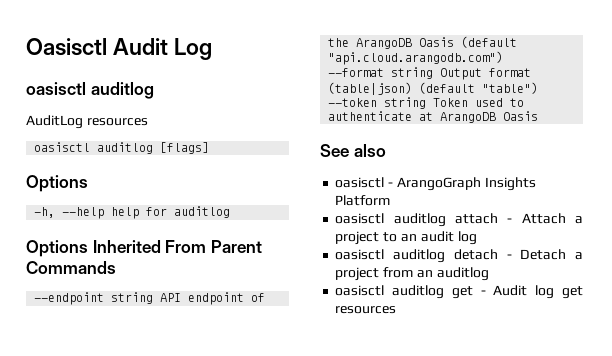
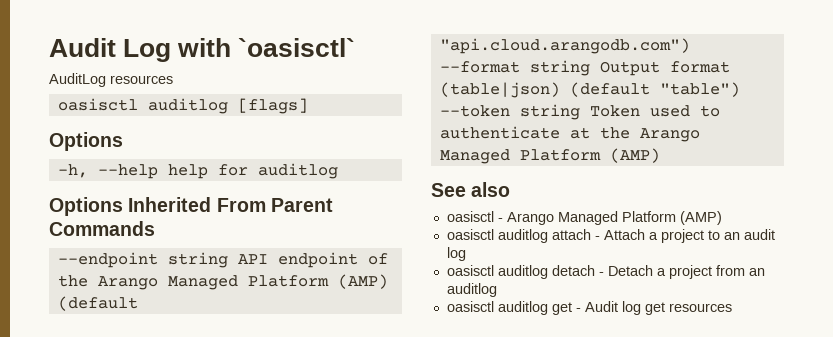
[26,38,107,56] Oasisctl -> (49, 47) none
[26,82,154,99] // oasisctl auditlog -> [177,38,356,57] with `oasisctl`
[356,37,455,49] ArangoDB Oasis -> [97,274,388,290] Arango Managed Platform (AMP)
[440,111,539,123] ArangoDB Oasis -> [599,127,700,142] [439,148,660,164] the Arango Managed Platform (AMP)
[396,177,536,191] [335,195,391,206] ArangoGraph Insights Platform -> [506,211,722,225] Arango Managed Platform (AMP)

